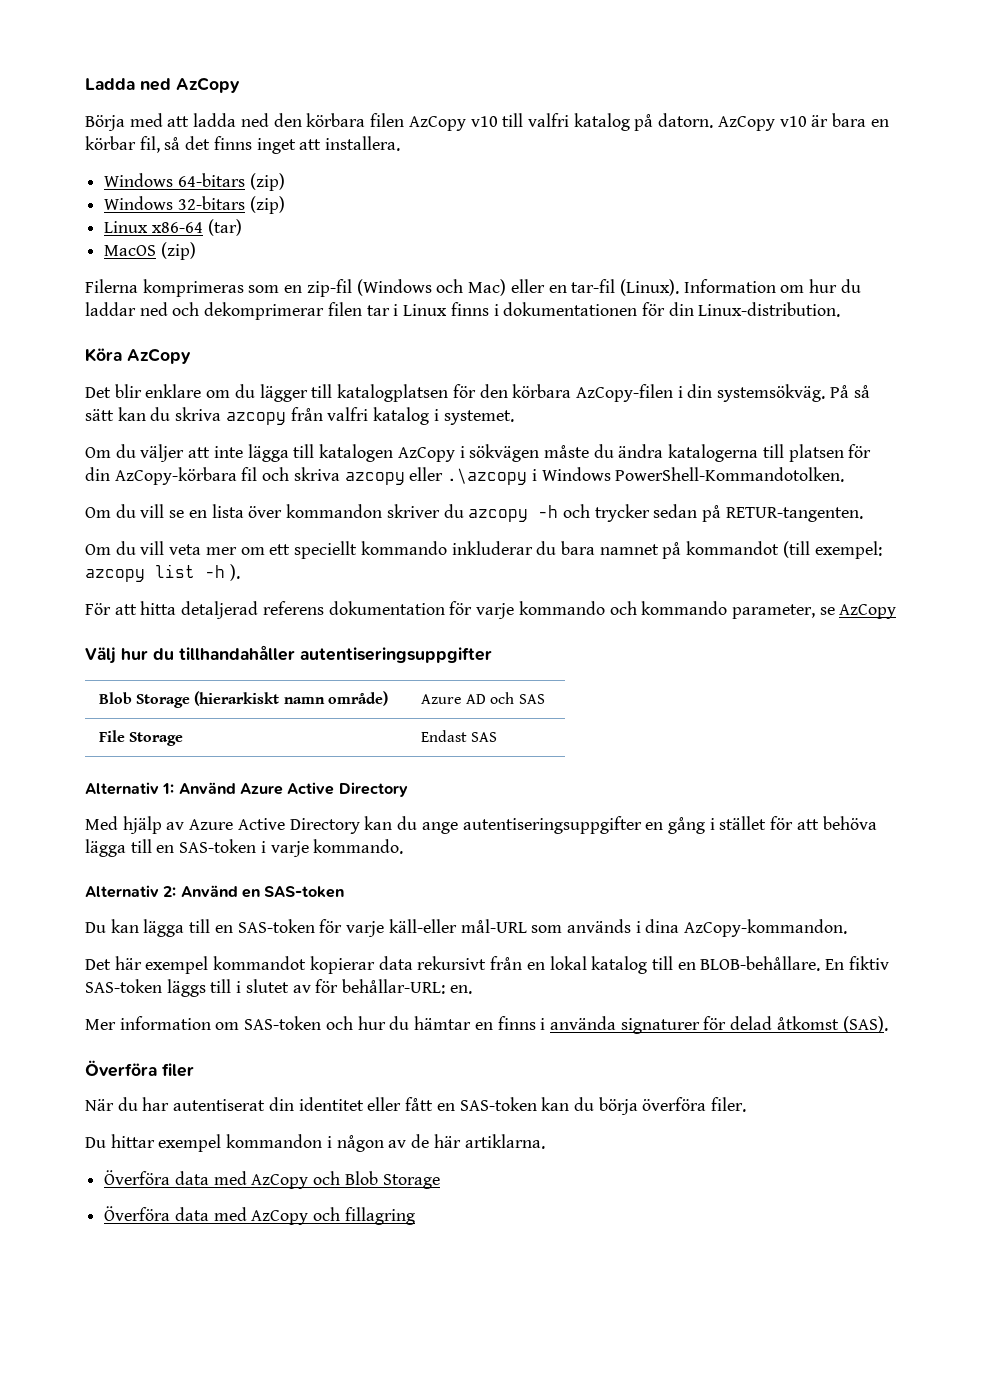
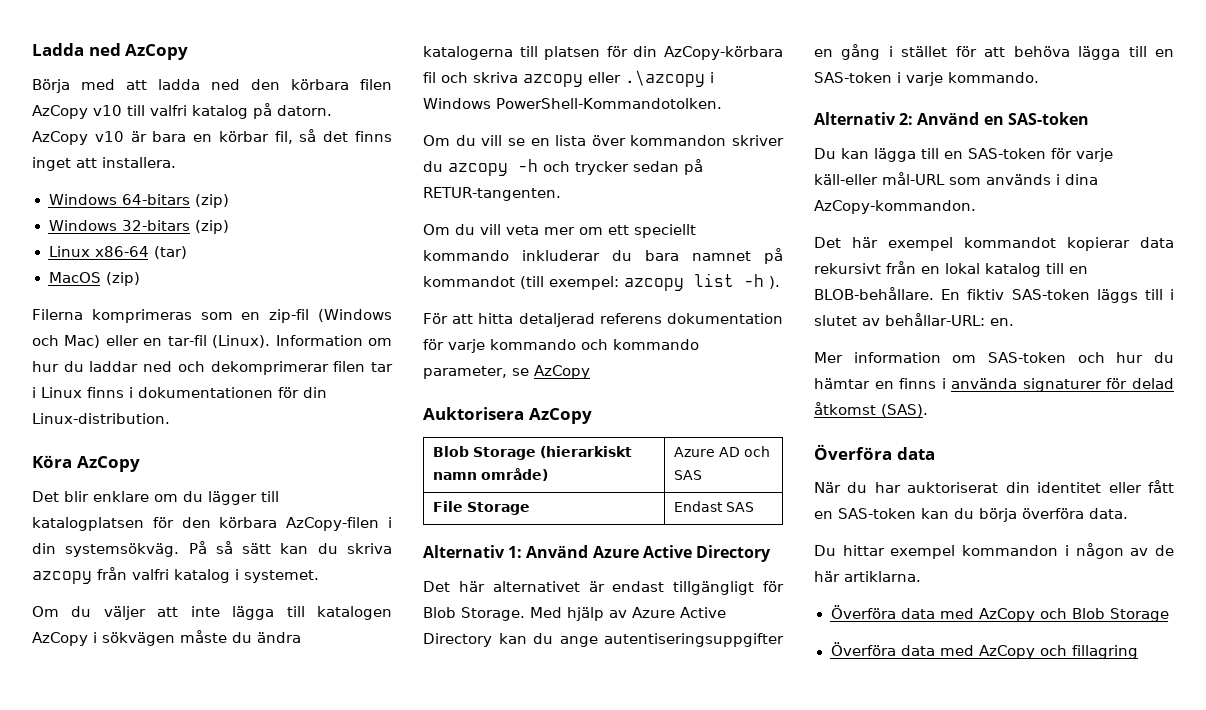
[85,645,492,664] Välj hur du tillhandahåller autentiseringsuppgifter -> [423,407,592,424] Auktorisera AzCopy
(408, 789) none -> [423,581,784,595] [423,607,525,621] Det här alternativet är endast tillgängligt för Blob Storage.
[315,979,339,993] för -> (880, 322) none
[162,1063,194,1077] filer -> [896,447,935,460] data
[173,1099,266,1111] autentiserat -> [907,482,999,493] auktoriserat
[711,1097,747,1112] filer. -> [1089,508,1128,519] data.

